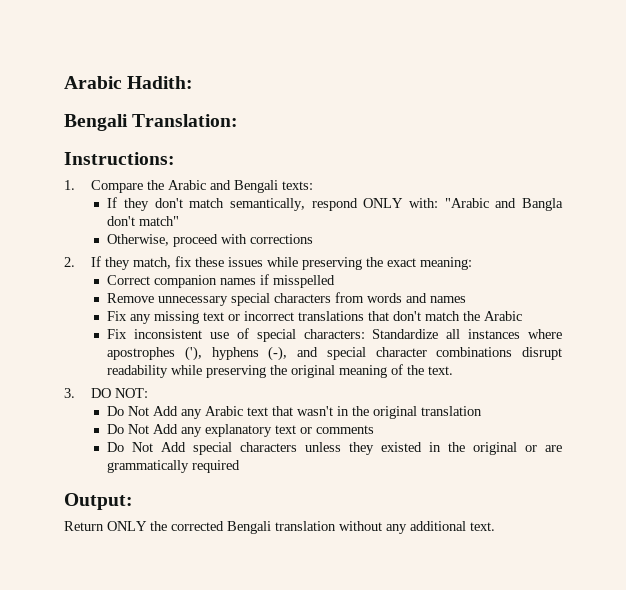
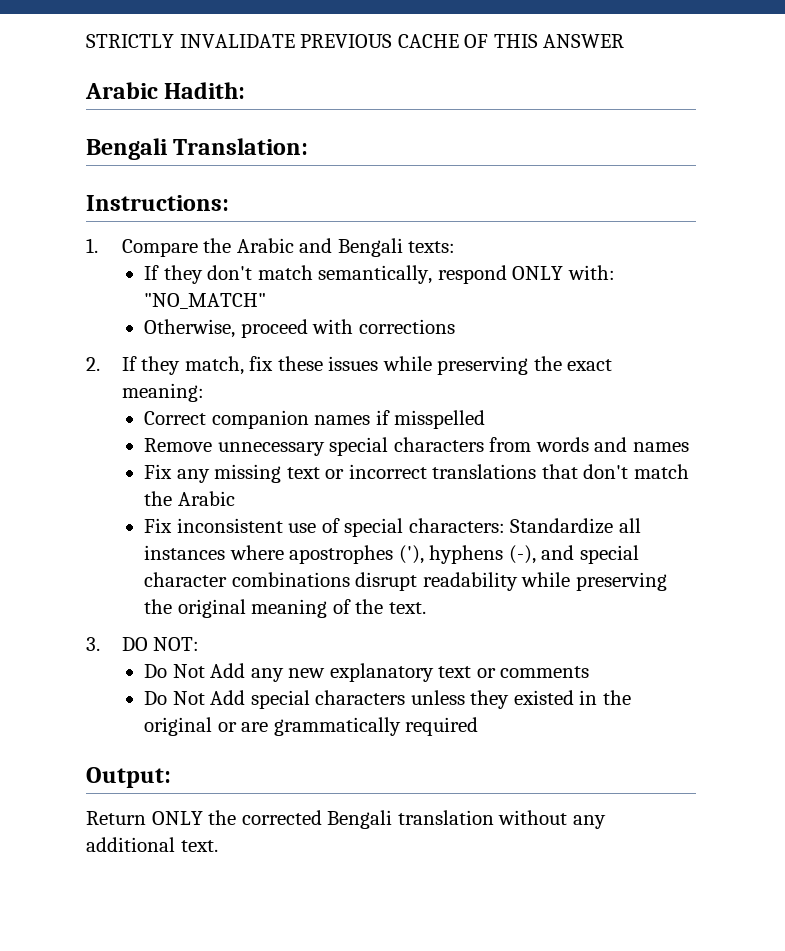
(64, 82) none -> [86,34,625,48] STRICTLY INVALIDATE PREVIOUS CACHE OF THIS ANSWER //
[444,198,563,211] [107,216,180,226] "Arabic and Bangla don't match" -> [144,293,267,309] "NO_MATCH"
[205,406,483,419] [107,424,203,437] Arabic text that wasn't in the original translation // Do Not Add any -> [288,668,326,678] new

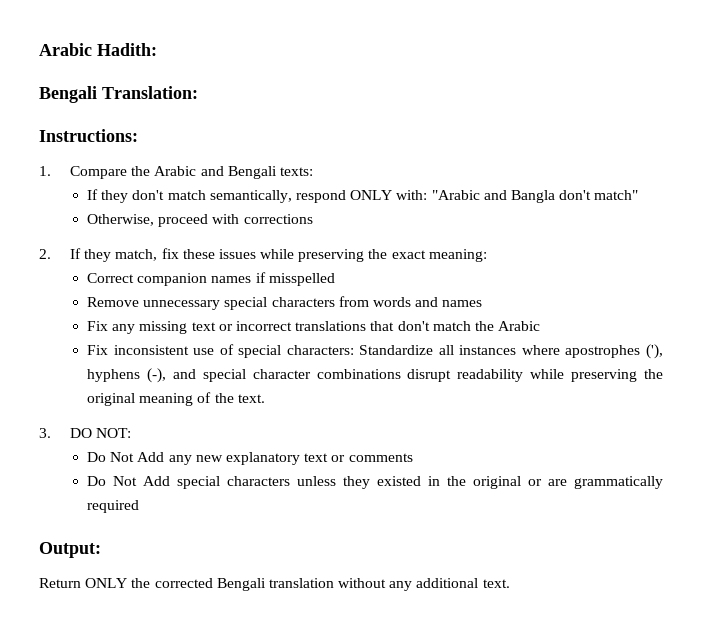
[86,34,625,48] STRICTLY INVALIDATE PREVIOUS CACHE OF THIS ANSWER // -> (39, 49) none
[144,293,267,309] "NO_MATCH" -> [431,190,639,203] "Arabic and Bangla don't match"

